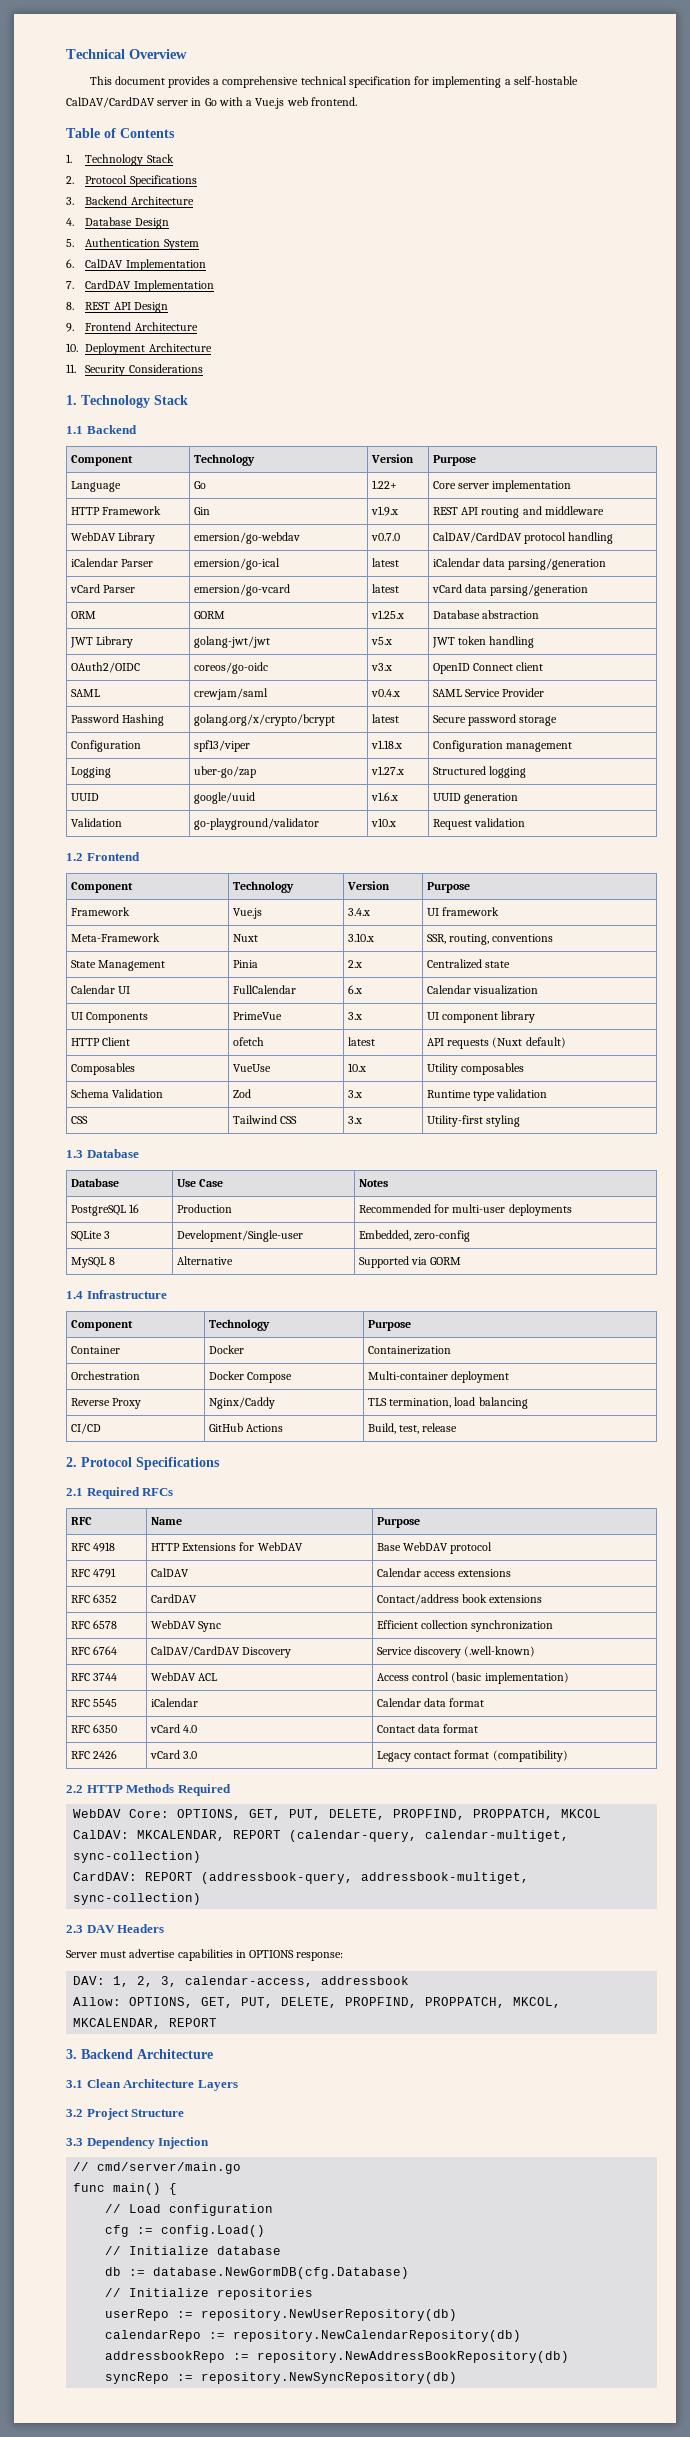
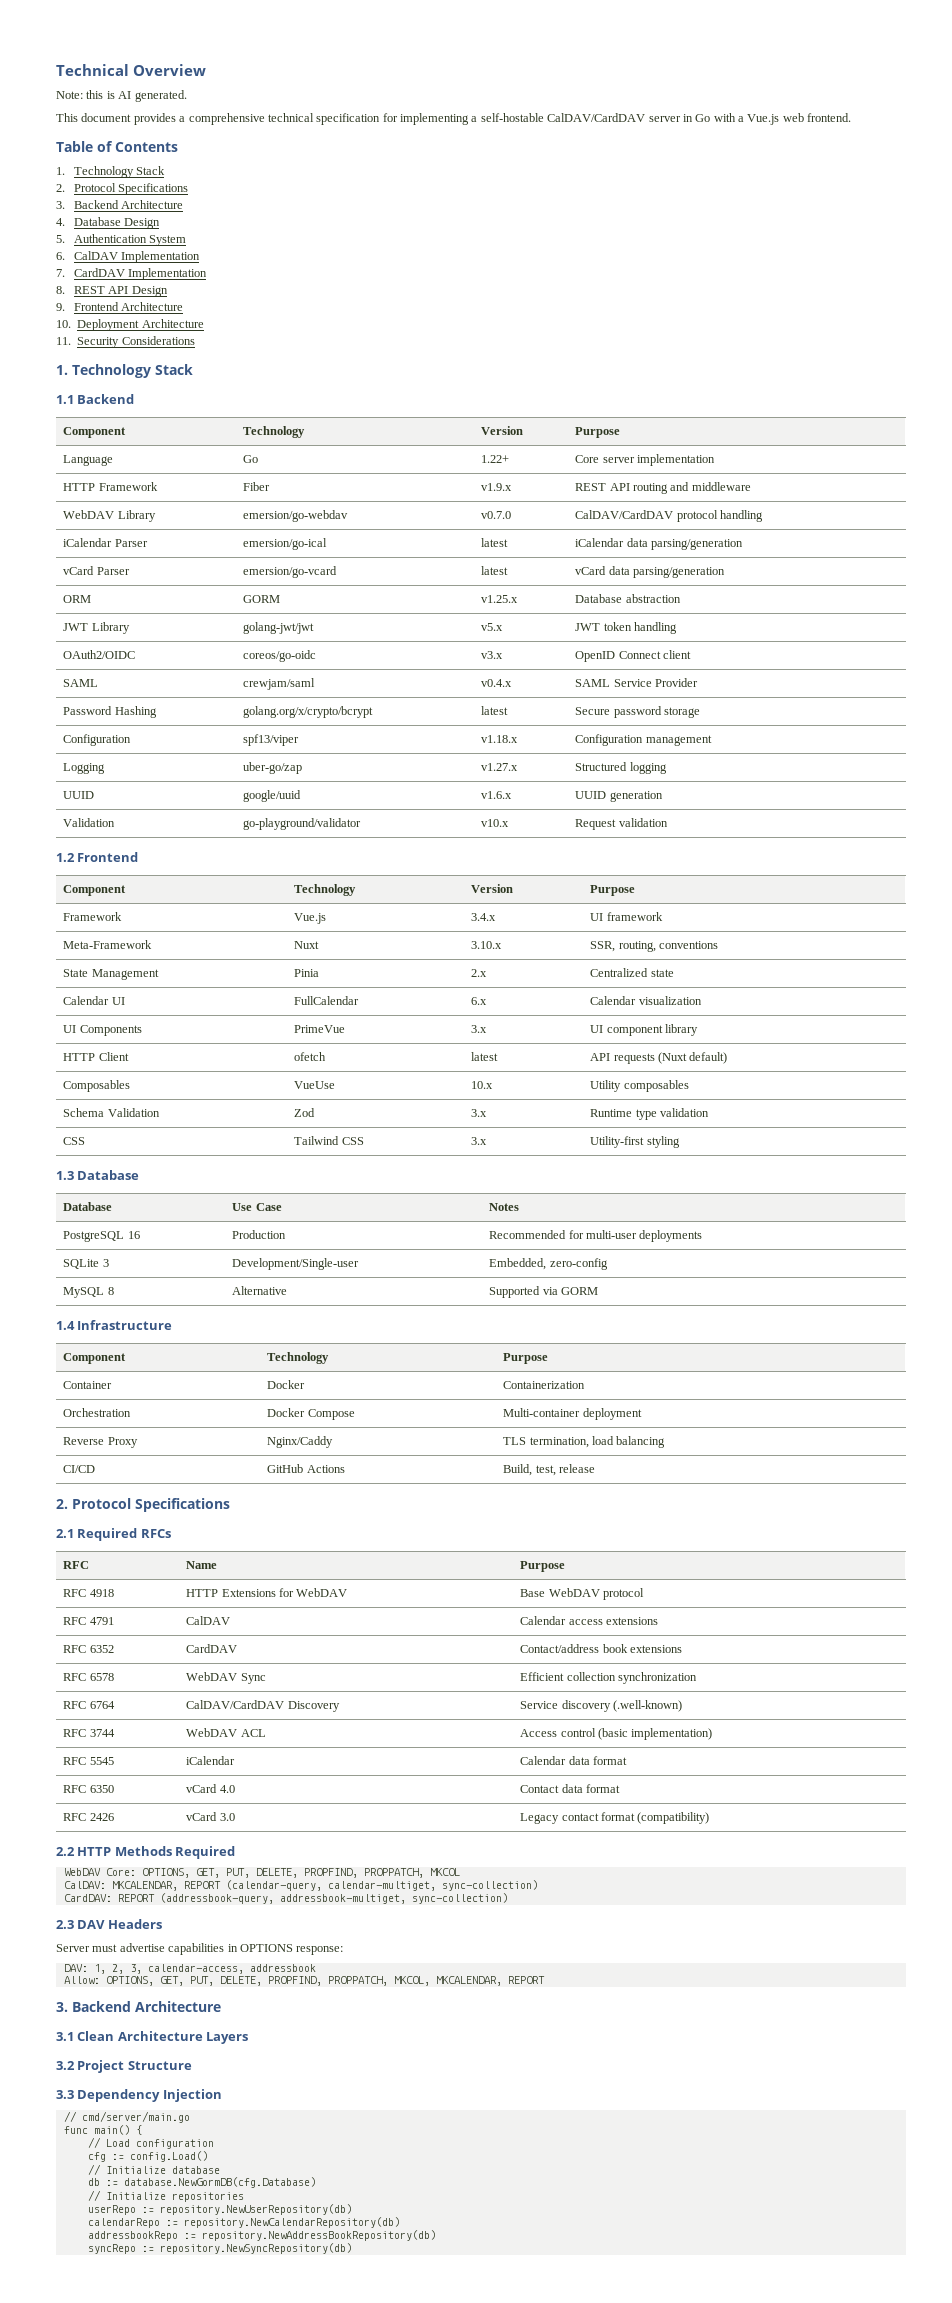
(187, 54) none -> [56,90,187,102] // Note: this is AI generated.
[193,507,210,515] Gin -> [243,482,271,491] Fiber

